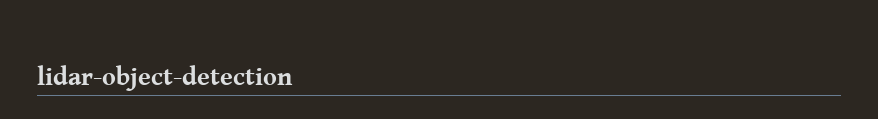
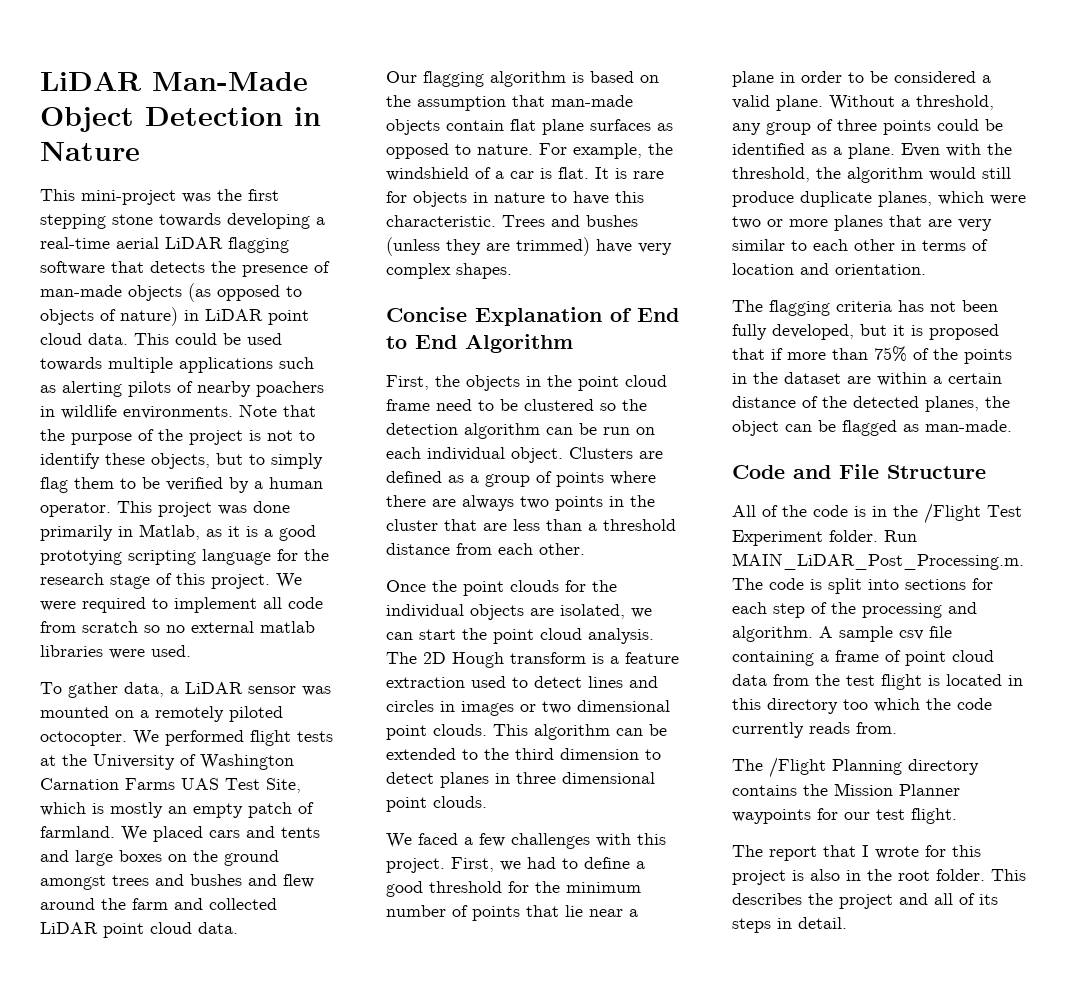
[37,65,293,91] lidar-object-detection -> [40,72,308,91] [40,107,321,132] [40,142,140,161] [40,189,279,205] [40,213,325,229] [40,237,289,253] [40,261,330,277] [40,283,302,302] [40,307,309,326] [40,333,282,345] [40,357,314,373] [40,381,324,397] [40,404,316,419] [40,429,315,445] [40,453,323,469] [40,477,323,493] [40,501,290,517] [40,524,316,541] [40,549,329,565] [40,573,302,589] [40,597,323,613] [40,621,315,633] [40,645,191,659] [40,682,331,698] [40,706,283,722] [40,730,333,746] [40,754,294,770] [40,778,301,793] [40,802,314,818] [40,826,320,842] [40,850,279,866] [40,874,314,890] [40,898,277,910] [40,922,238,938] [386,71,659,87] [386,95,633,111] [386,119,673,135] [386,143,673,159] [386,167,664,181] [386,191,644,207] [386,215,638,227] [386,237,672,256] [386,263,512,279] [386,307,679,326] [386,334,573,353] [386,375,667,391] [386,399,647,411] [386,423,655,439] [386,447,663,463] [386,471,656,487] [386,495,655,511] [386,519,676,531] [386,543,585,555] [386,580,617,596] [386,604,652,620] [386,628,654,644] [386,652,679,668] [386,676,658,688] [386,700,670,716] [386,724,667,740] [386,748,661,760] [386,772,655,788] [386,796,487,812] [386,833,666,849] [386,857,645,873] [386,881,641,897] [386,905,638,921] [732,71,991,87] [732,95,994,111] [732,119,1003,135] [732,143,1012,159] [732,167,1011,183] [732,191,1026,207] [732,215,992,231] [732,239,988,251] [732,263,926,275] [732,300,998,316] [732,324,999,340] [732,346,1012,364] [732,372,1002,386] [732,396,1010,412] [732,420,1012,436] [732,464,986,479] [732,503,1022,524] [732,530,917,546] [732,553,1024,570] [732,578,993,594] [732,602,977,618] [732,626,952,642] [732,650,994,666] [732,674,1023,690] [732,698,992,714] [732,722,897,738] [732,757,979,778] [732,783,960,796] [732,808,957,824] [732,845,981,861] [732,869,1026,885] [732,893,998,909] [732,917,847,933] LiDAR Man-Made Object Detection in Nature // This mini-project was the first stepping stone towards developing a real-time aerial LiDAR flagging software that detects the presence of man-made objects (as opposed to objects of nature) in LiDAR point cloud data. This could be used towards multiple applications such as alerting pilots of nearby poachers in wildlife environments. Note that the purpose of the project is not to identify these objects, but to simply flag them to be verified by a human operator. This project was done primarily in Matlab, as it is a good prototying scripting language for the research stage of this project. We were required to implement all code from scratch so no external matlab libraries were used. // To gather data, a LiDAR sensor was mounted on a remotely piloted octocopter. We performed flight tests at the University of Washington Carnation Farms UAS Test Site, which is mostly an empty patch of farmland. We placed cars and tents and large boxes on the ground amongst trees and bushes and flew around the farm and collected LiDAR point cloud data. // Our flagging algorithm is based on the assumption that man-made objects contain flat plane surfaces as opposed to nature. For example, the windshield of a car is flat. It is rare for objects in nature to have this characteristic. Trees and bushes (unless they are trimmed) have very complex shapes. // Concise Explanation of End to End Algorithm // First, the objects in the point cloud frame need to be clustered so the detection algorithm can be run on each individual object. Clusters are defined as a group of points where there are always two points in the cluster that are less than a threshold distance from each other. // Once the point clouds for the individual objects are isolated, we can start the point cloud analysis. The 2D Hough transform is a feature extraction used to detect lines and circles in images or two dimensional point clouds. This algorithm can be extended to the third dimension to detect planes in three dimensional point clouds. // We faced a few challenges with this project. First, we had to define a good threshold for the minimum number of points that lie near a plane in order to be considered a valid plane. Without a threshold, any group of three points could be identified as a plane. Even with the threshold, the algorithm would still produce duplicate planes, which were two or more planes that are very similar to each other in terms of location and orientation. // The flagging criteria has not been fully developed, but it is proposed that if more than 75% of the points in the dataset are within a certain distance of the detected planes, the object can be flagged as man-made. // Code and File Structure // All of the code is in the /Flight Test Experiment folder. Run MAIN_LiDAR_Post_Processing.m. The code is split into sections for each step of the processing and algorithm. A sample csv file containing a frame of point cloud data from the test flight is located in this directory too which the code currently reads from. // The /Flight Planning directory contains the Mission Planner waypoints for our test flight. // The report that I wrote for this project is also in the root folder. This describes the project and all of its steps in detail.

